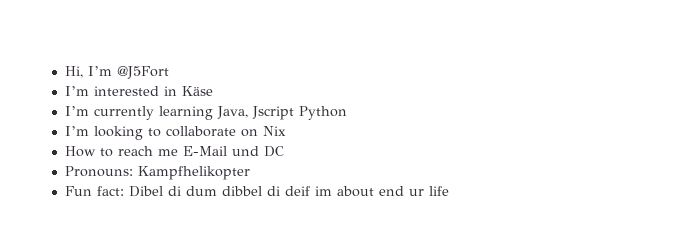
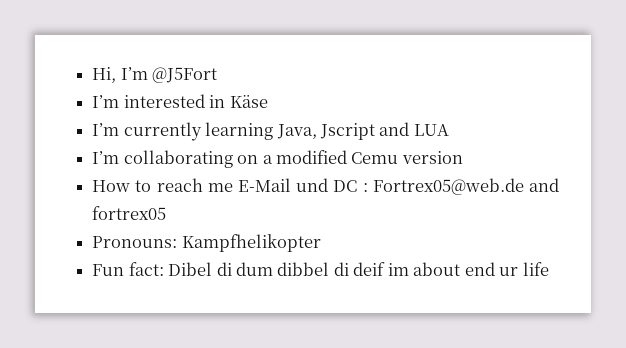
[298,106,347,120] [64,126,286,140] Python // I’m looking to collaborate on Nix -> [379,122,449,136] [92,150,463,168] and LUA // I’m collaborating on a modified Cemu version
(284, 151) none -> [362,178,559,195] [92,206,167,220] : Fortrex05@web.de and fortrex05

